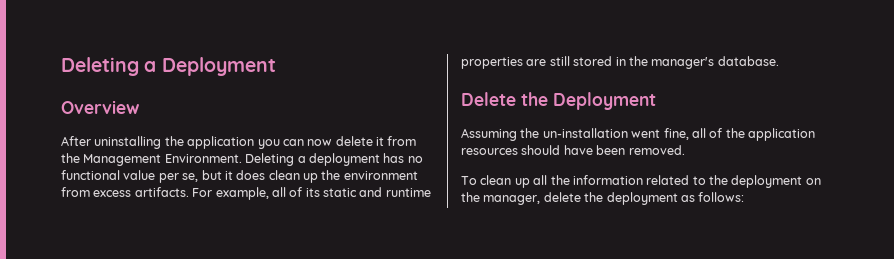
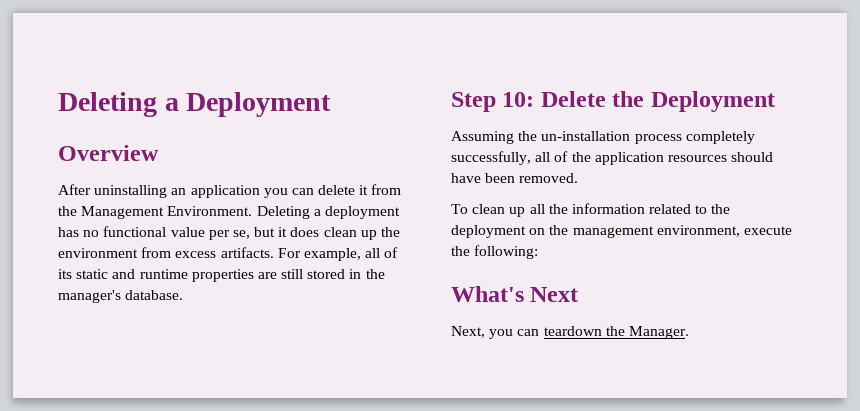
[164,136,184,146] the -> [171,188,187,195] an
[307,139,333,146] now -> (314, 191) none
(779, 61) none -> [451,92,535,112] Step 10:
[631,128,689,140] went fine, -> [634,131,755,144] [451,151,531,165] process completely successfully,
[483,192,745,205] manager, delete the deployment as follows: -> [572,225,792,238] [451,245,539,259] [451,286,579,302] [451,326,689,339] management environment, execute the following: // What's Next // Next, you can teardown the Manager.

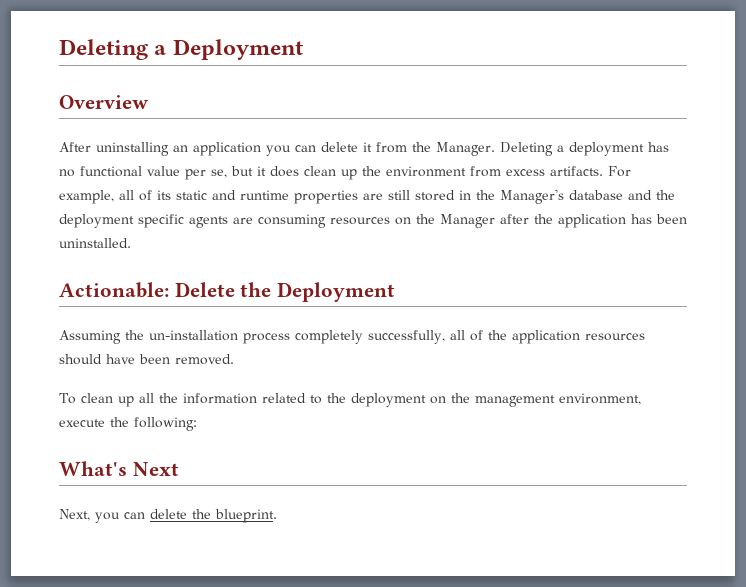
[81,206,253,219] Management Environment. -> [436,142,495,156] Manager.
[58,290,184,303] [451,92,535,112] manager's database. // Step 10: -> [500,189,675,204] [59,214,687,228] [59,238,131,248] [59,282,169,298] Manager's database and the deployment specific agents are consuming resources on the Manager after the application has been uninstalled. // Actionable:
[543,326,689,339] teardown the Manager. -> [150,509,277,523] delete the blueprint.

